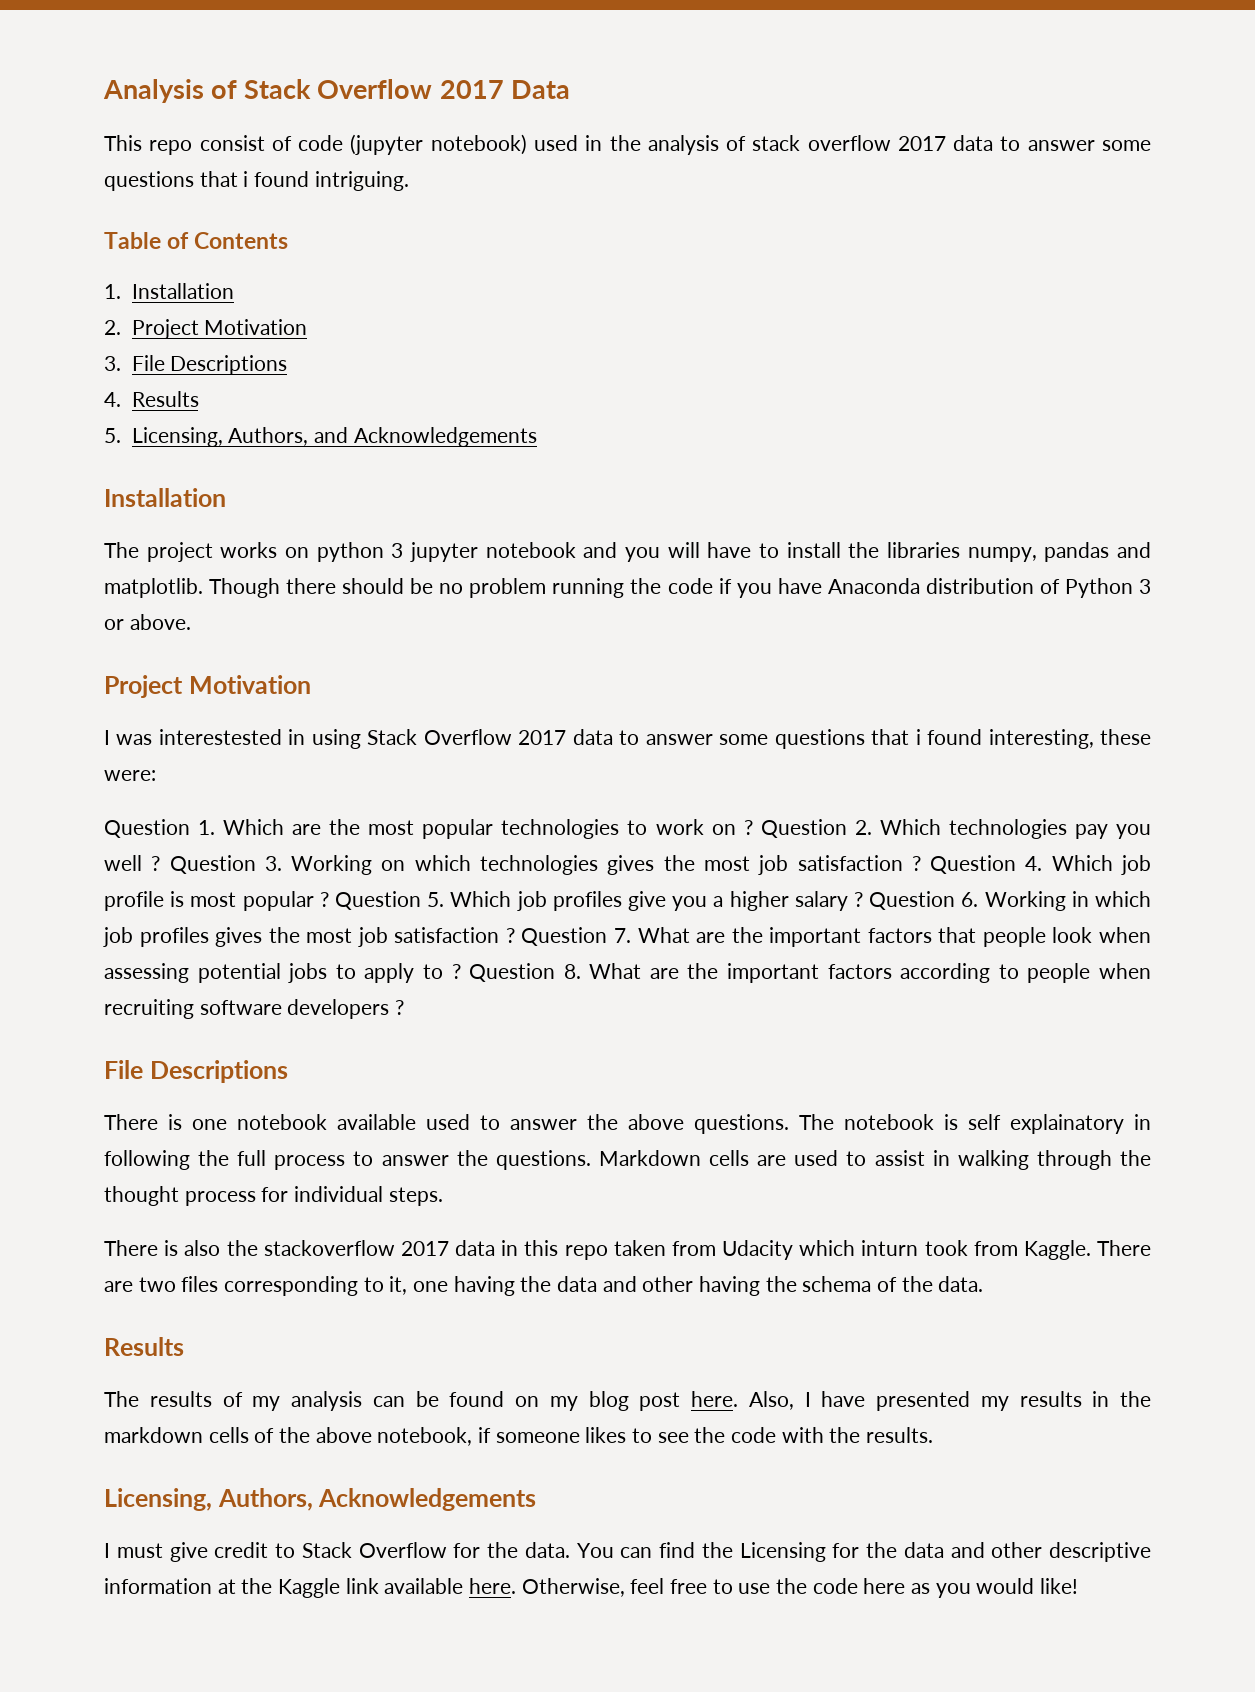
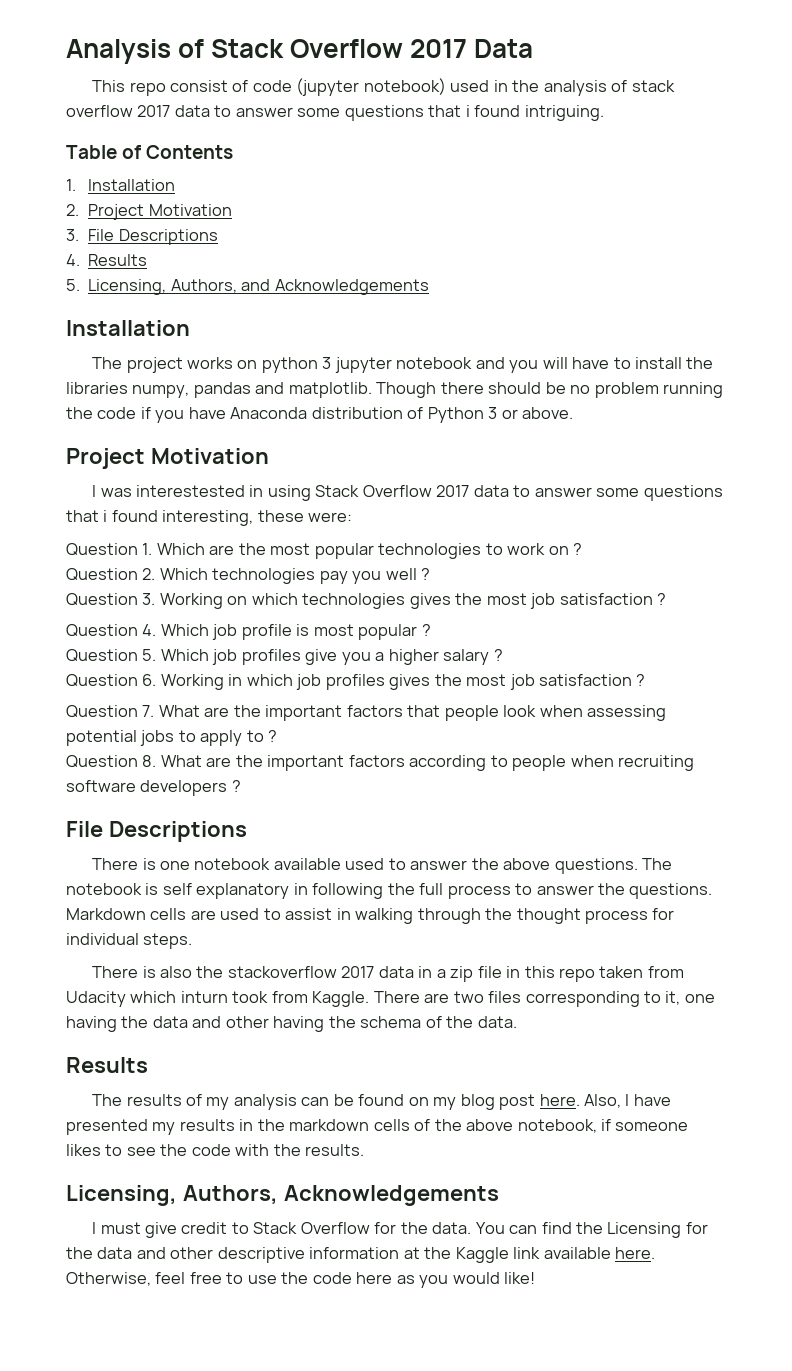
(753, 827) none -> (583, 549) //
(161, 863) none -> (431, 574) //
(921, 863) none -> (667, 599) //
(329, 899) none -> (431, 630) //
(864, 899) none -> (503, 655) //
(515, 935) none -> (646, 680) //
(461, 971) none -> (278, 736) //
[1010,1114,1124,1134] explainatory -> [196,883,290,899] explanatory
(519, 1248) none -> [436,966,521,982] a zip file in

